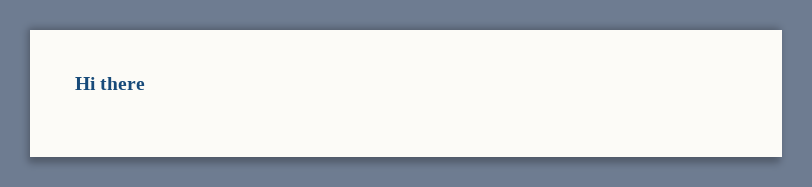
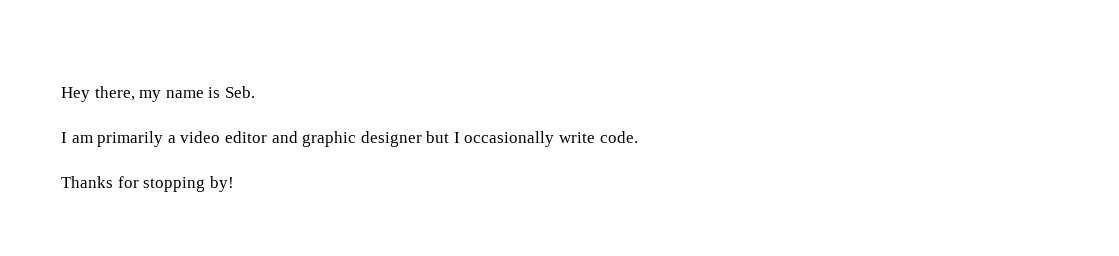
[75,77,146,90] Hi there -> [61,86,255,102] [61,131,638,147] [61,176,234,192] Hey there, my name is Seb. // I am primarily a video editor and graphic designer but I occasionally write code. // Thanks for stopping by!

